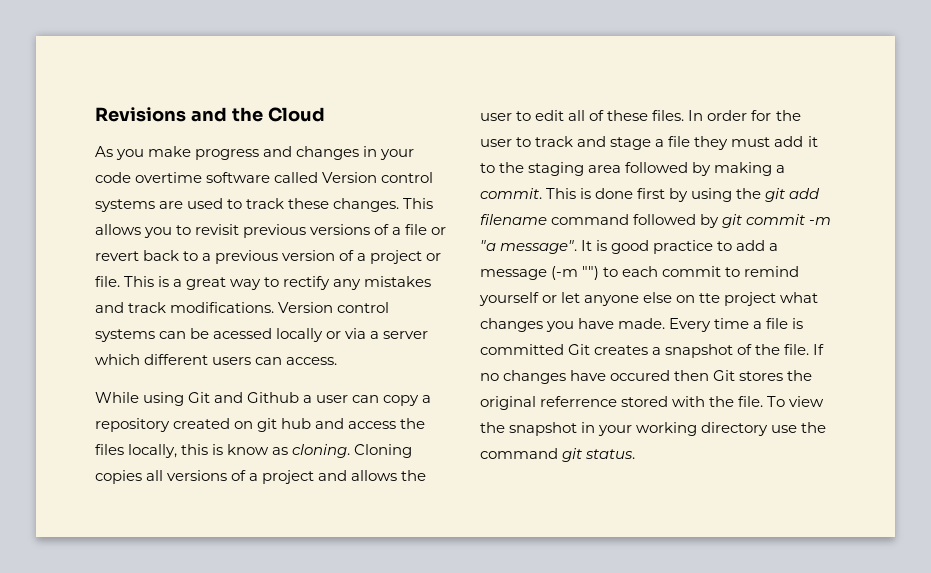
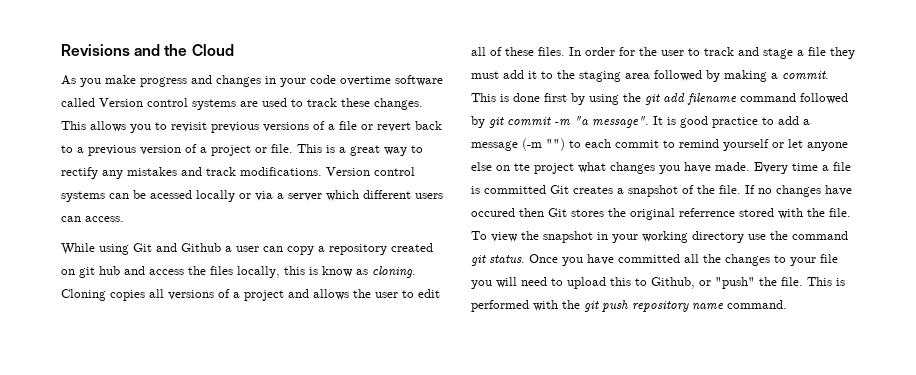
(636, 454) none -> [529,254,838,266] [471,277,845,289] [471,300,787,312] Once you have committed all the changes to your file you will need to upload this to Github, or "push" the file. This is performed with the git push repository name command.

